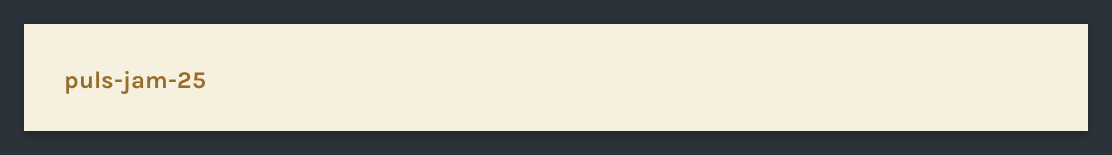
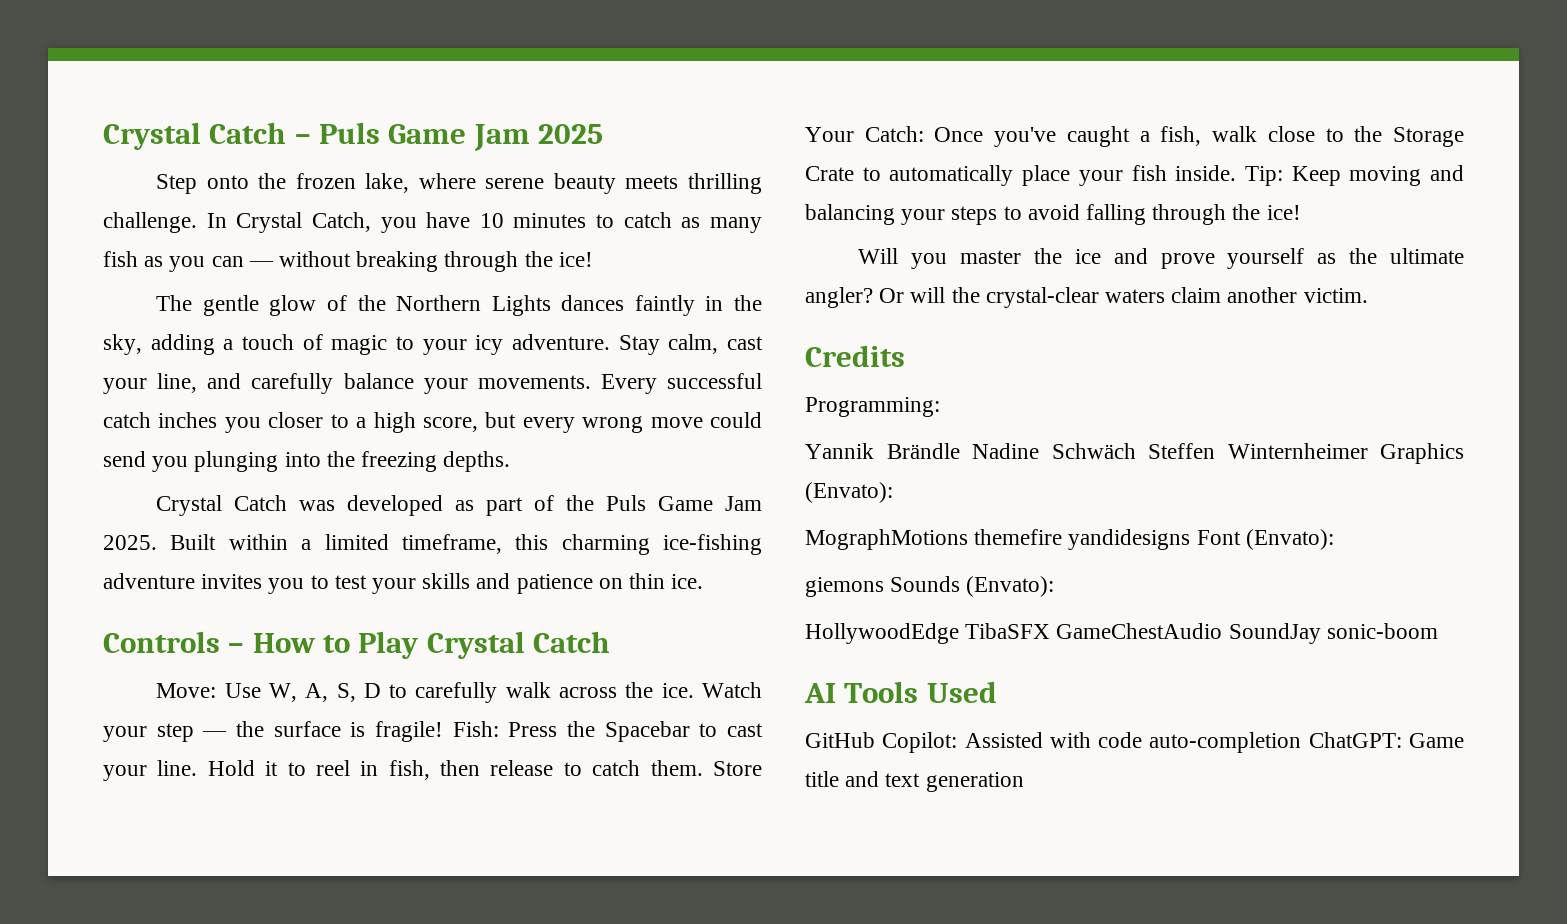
[64,70,206,95] puls-jam-25 -> [103,122,604,151] [156,173,762,194] [103,212,762,233] [103,251,593,272] [156,295,762,316] [103,334,763,355] [103,373,762,394] [103,412,762,433] [103,451,511,472] [156,495,762,516] [103,534,762,555] [103,573,704,594] [103,631,611,659] [156,682,763,703] [103,721,763,742] [103,760,762,781] [805,126,1464,147] [805,165,1464,186] [805,204,1301,225] [858,248,1464,269] [805,287,1368,308] [805,345,905,367] [805,397,940,417] [805,443,1464,464] [805,482,893,503] [805,529,1334,550] [805,576,1055,597] [805,623,1438,644] [804,681,997,703] [805,732,1464,753] [805,771,1024,792] Crystal Catch – Puls Game Jam 2025 // Step onto the frozen lake, where serene beauty meets thrilling challenge. In Crystal Catch, you have 10 minutes to catch as many fish as you can — without breaking through the ice! // The gentle glow of the Northern Lights dances faintly in the sky, adding a touch of magic to your icy adventure. Stay calm, cast your line, and carefully balance your movements. Every successful catch inches you closer to a high score, but every wrong move could send you plunging into the freezing depths. // Crystal Catch was developed as part of the Puls Game Jam 2025. Built within a limited timeframe, this charming ice-fishing adventure invites you to test your skills and patience on thin ice. // Controls – How to Play Crystal Catch // Move: Use W, A, S, D to carefully walk across the ice. Watch your step — the surface is fragile! Fish: Press the Spacebar to cast your line. Hold it to reel in fish, then release to catch them. Store Your Catch: Once you've caught a fish, walk close to the Storage Crate to automatically place your fish inside. Tip: Keep moving and balancing your steps to avoid falling through the ice! // Will you master the ice and prove yourself as the ultimate angler? Or will the crystal-clear waters claim another victim. // Credits // Programming: // Yannik Brändle Nadine Schwäch Steffen Winternheimer Graphics (Envato): // MographMotions themefire yandidesigns Font (Envato): // giemons Sounds (Envato): // HollywoodEdge TibaSFX GameChestAudio SoundJay sonic-boom // AI Tools Used // GitHub Copilot: Assisted with code auto-completion ChatGPT: Game title and text generation

